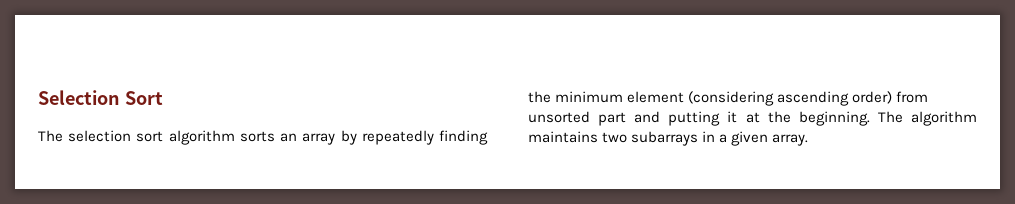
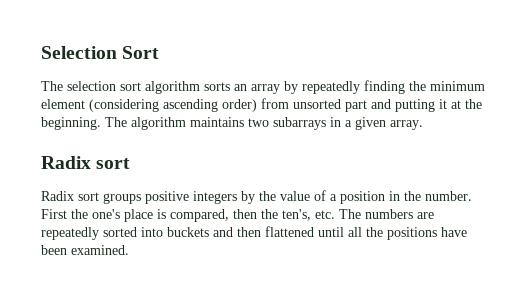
(809, 140) none -> [41,156,131,169] [41,190,472,204] [41,209,434,222] [41,226,467,240] [41,245,129,255] // Radix sort // Radix sort groups positive integers by the value of a position in the number. First the one's place is compared, then the ten's, etc. The numbers are repeatedly sorted into buckets and then flattened until all the positions have been examined.

